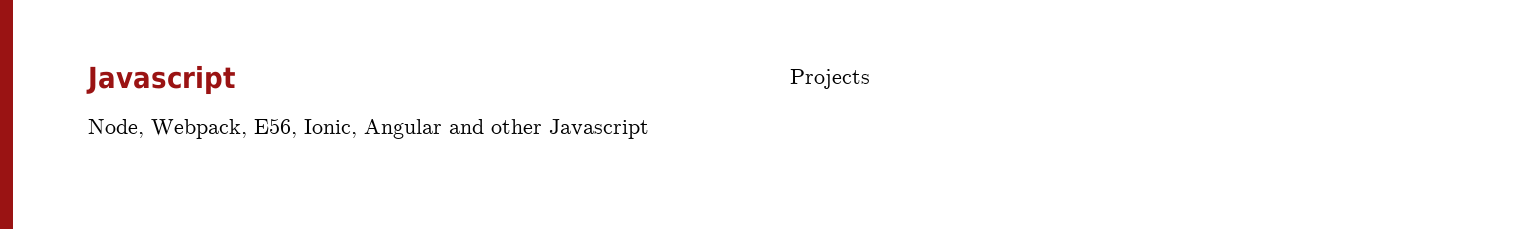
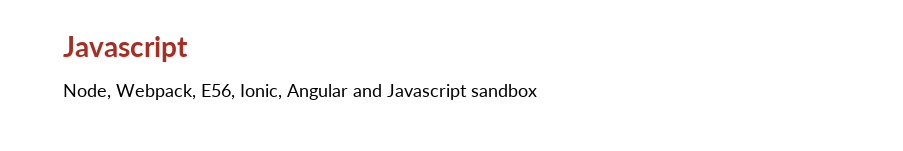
[491,119,649,139] [790,69,870,89] other Javascript Projects -> [387,84,537,100] Javascript sandbox

